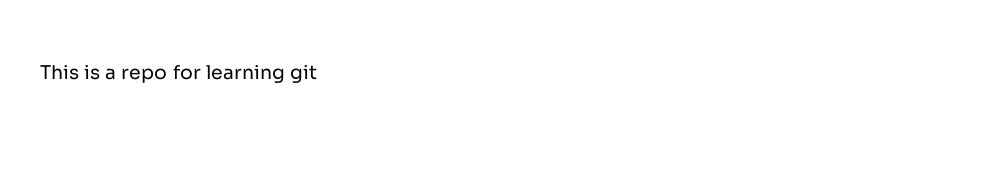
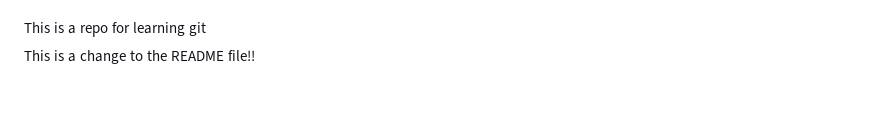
(317, 73) none -> [24,50,256,64] // This is a change to the README file!!

